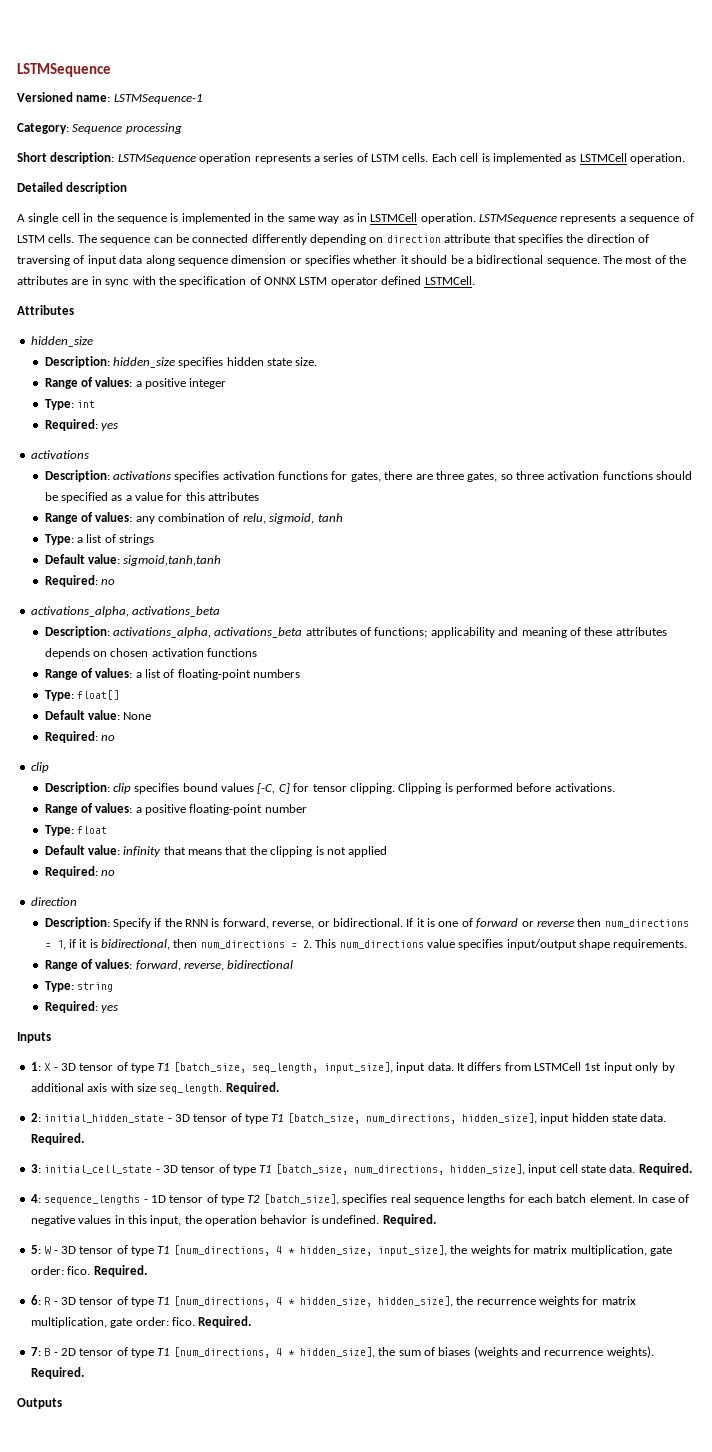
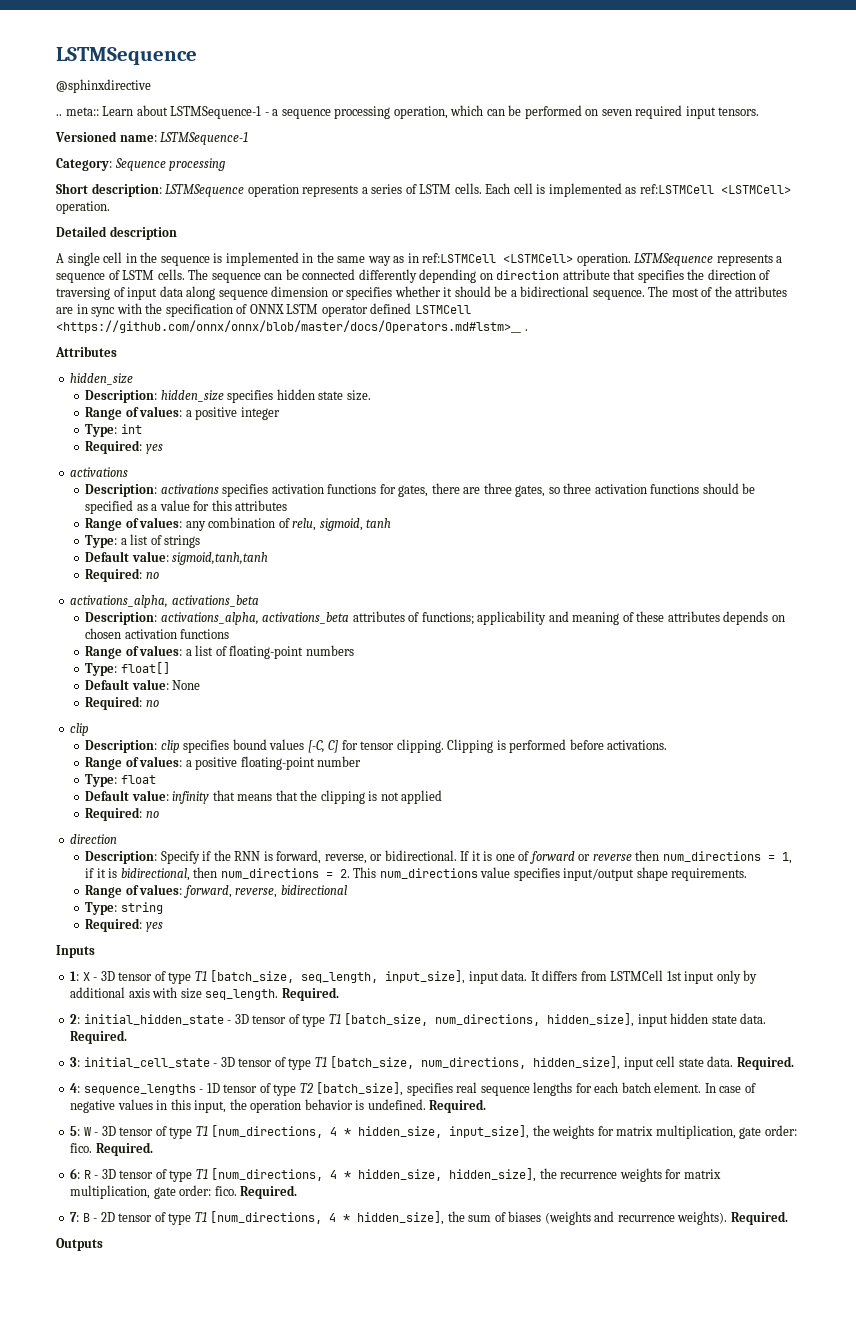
[17,63,111,77] LSTMSequence -> [56,47,197,65] [56,79,151,93] [56,105,760,119] LSTMSequence // @sphinxdirective // .. meta:: Learn about LSTMSequence-1 - a sequence processing operation, which can be performed on seven required input tensors.
[579,153,627,162] LSTMCell -> [639,184,791,194] ref:LSTMCell <LSTMCell>
[370,213,418,222] LSTMCell -> [422,253,574,263] ref:LSTMCell <LSTMCell>
[424,276,475,285] LSTMCell. -> [414,305,471,314] [56,320,528,333] LSTMCell <https://github.com/onnx/onnx/blob/master/docs/Operators.md#lstm>__ .

